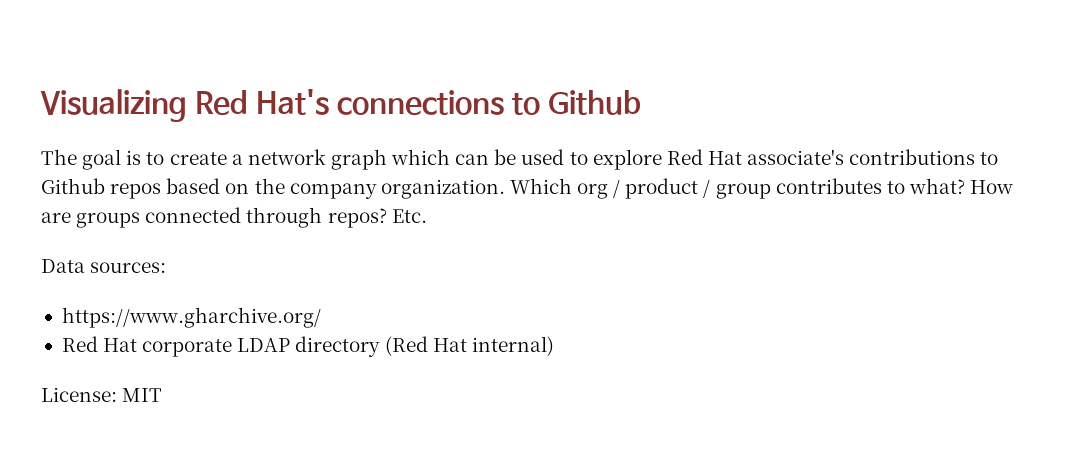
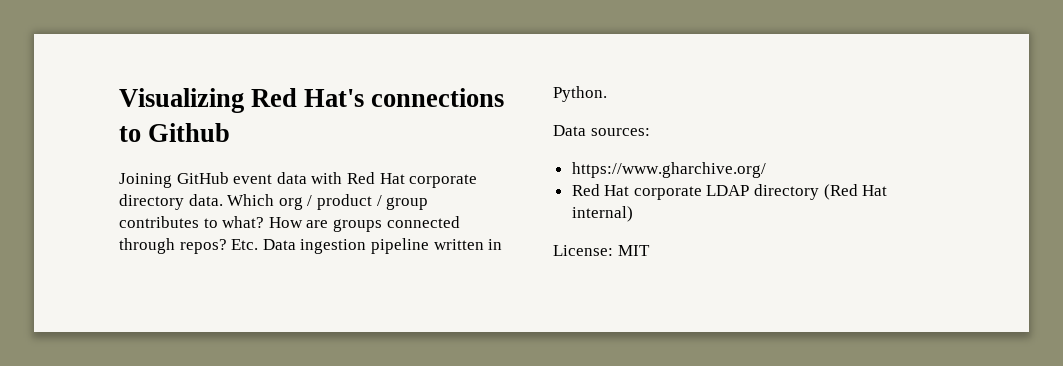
[41,149,999,170] [41,178,505,199] The goal is to create a network graph which can be used to explore Red Hat associate's contributions to Github repos based on the company organization. -> [119,172,478,188] [119,194,223,210] Joining GitHub event data with Red Hat corporate directory data.
(427, 216) none -> [262,238,503,254] [553,86,607,102] Data ingestion pipeline written in Python.

